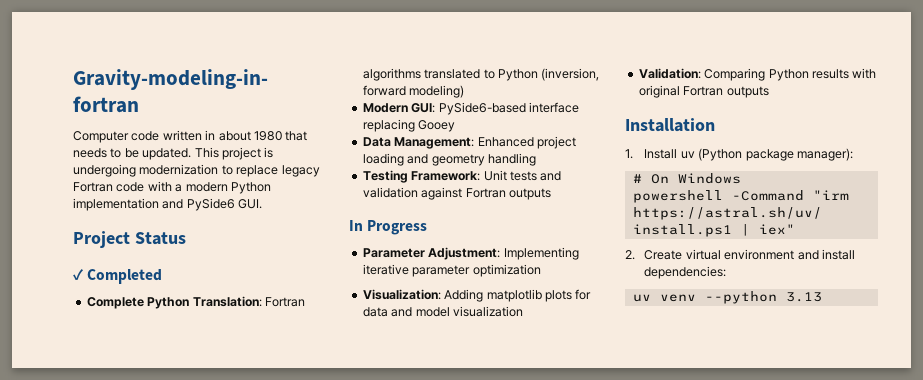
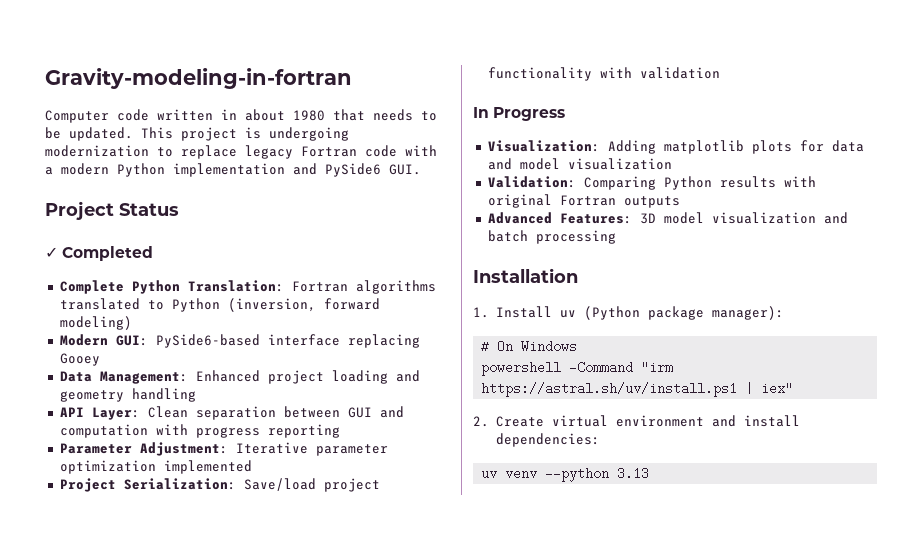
[362,170,562,183] [362,187,551,200] [349,220,428,235] [362,247,579,260] [362,264,541,277] Testing Framework: Unit tests and validation against Fortran outputs // In Progress // Parameter Adjustment: Implementing iterative parameter optimization -> [59,406,404,420] [59,424,340,438] [59,442,388,456] [59,460,252,474] [59,478,380,492] [487,67,720,81] [473,107,566,121] API Layer: Clean separation between GUI and computation with progress reporting // Parameter Adjustment: Iterative parameter optimization implemented // Project Serialization: Save/load project functionality with validation // In Progress
(769, 92) none -> [487,212,848,224] [487,230,616,244] // Advanced Features: 3D model visualization and batch processing

